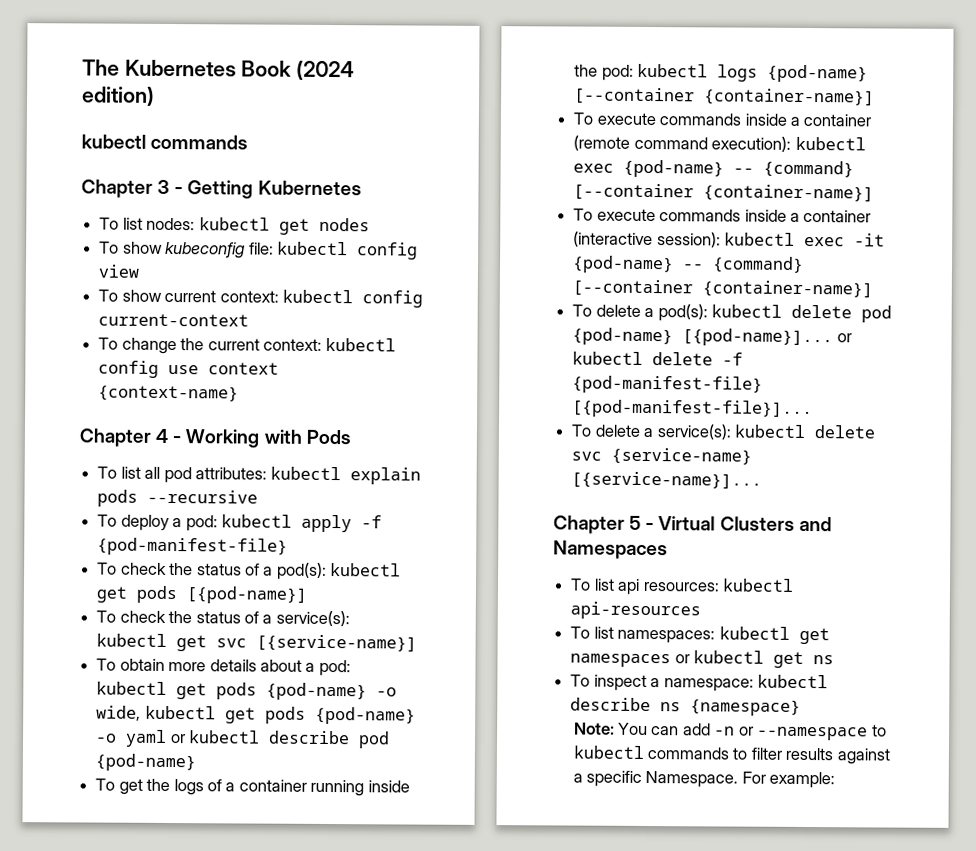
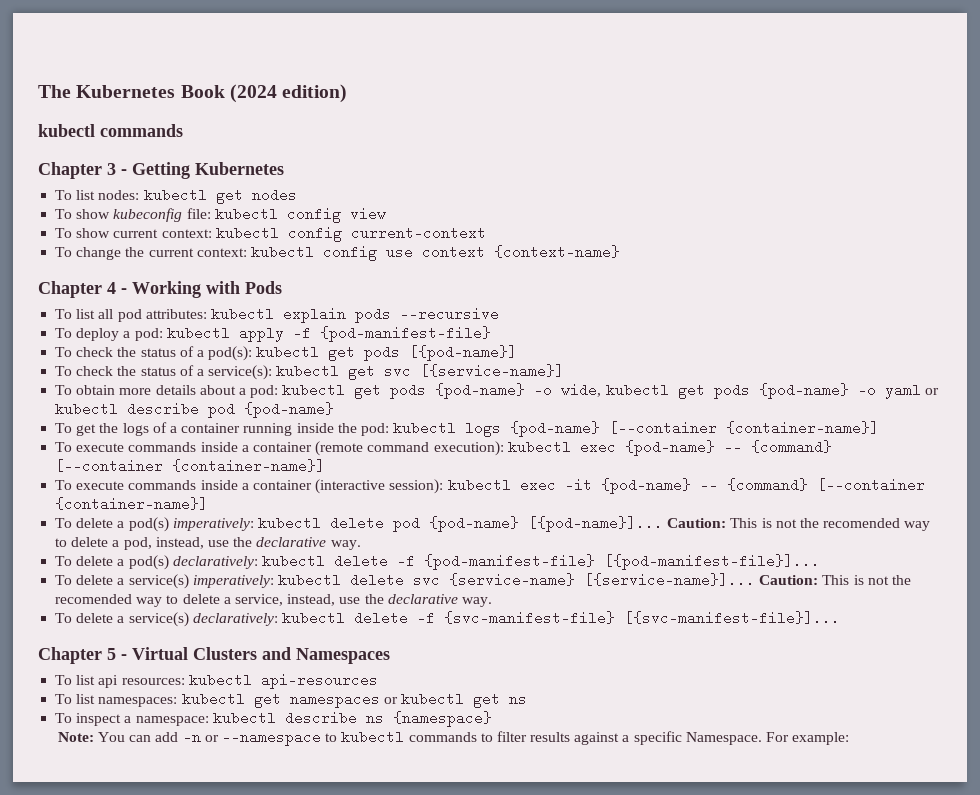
[657,304,708,322] pod(s): -> [128,517,254,532] pod(s) imperatively:
[836,333,852,343] or -> [667,518,931,531] [55,537,361,550] [55,555,258,570] Caution: This is not the recomended way to delete a pod, instead, use the declarative way. // To delete a pod(s) declaratively:
[656,424,732,440] service(s): -> [128,574,274,589] service(s) imperatively:
(763, 480) none -> [759,575,911,585] [55,594,492,607] [55,611,840,627] Caution: This is not the recomended way to delete a service, instead, use the declarative way. // To delete a service(s) declaratively: kubectl delete -f {svc-manifest-file} [{svc-manifest-file}]...

